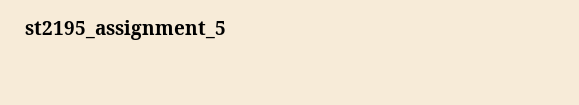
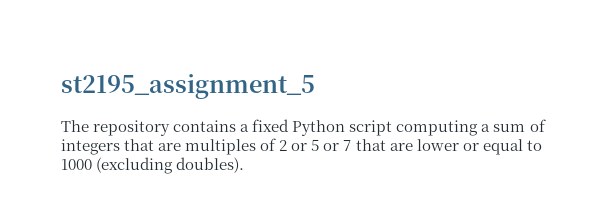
(226, 30) none -> [61,119,546,136] [61,138,542,155] [61,157,245,174] // The repository contains a fixed Python script computing a sum of integers that are multiples of 2 or 5 or 7 that are lower or equal to 1000 (excluding doubles).

